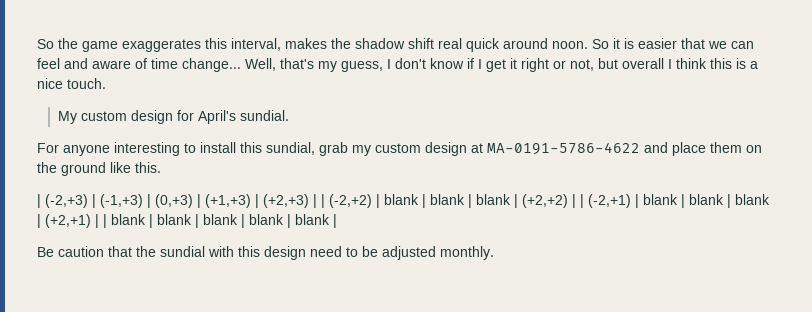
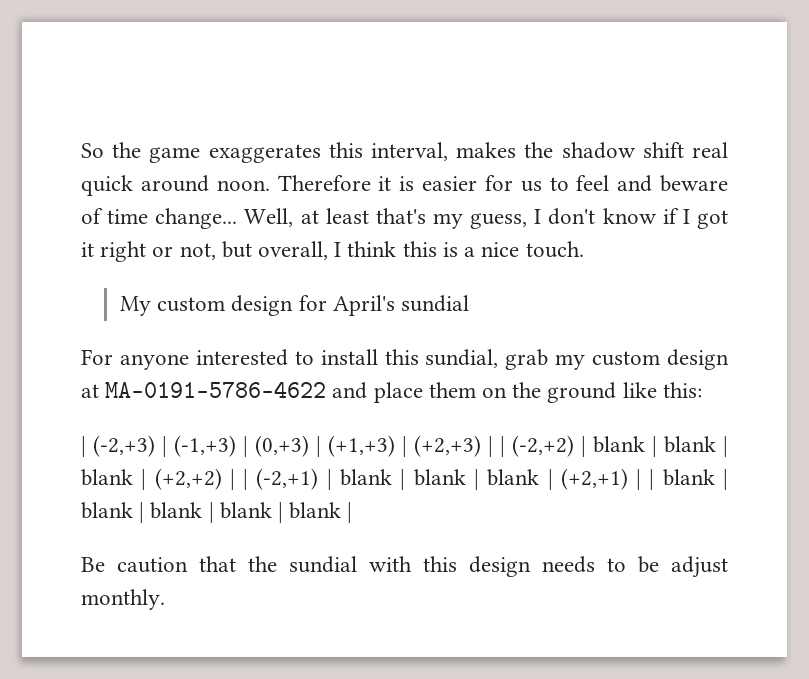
[592,39,609,49] So -> [277,175,371,191] Therefore
[681,38,754,49] that we can -> [484,175,569,192] for us to
[92,60,131,69] aware -> [660,175,728,192] beware
(276, 64) none -> [300,208,369,224] at least
[486,59,506,72] get -> [697,210,728,229] got
[622,58,664,69] overall -> [258,241,329,260] overall,
[240,110,290,121] sundial. -> [400,295,469,312] sundial
[114,142,180,156] interesting -> [195,349,288,366] interested
[135,162,161,173] this. -> [662,382,702,398] this:
[310,246,342,257] need -> [542,556,595,573] needs
[382,246,436,260] adjusted -> [671,556,728,578] adjust

